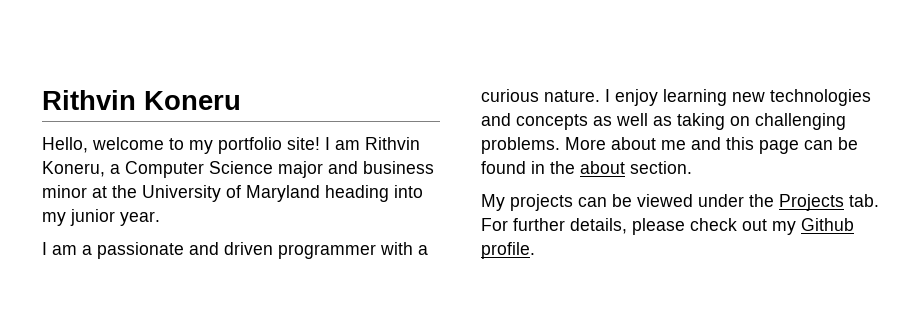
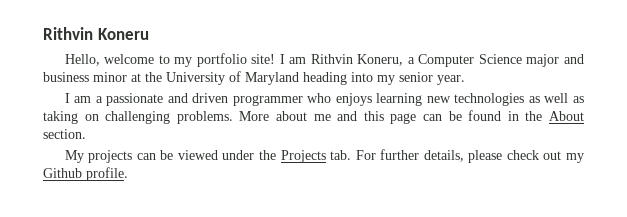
[70,209,115,226] junior -> [399,72,433,82] senior
[380,242,428,255] [481,89,658,106] with a curious nature. I enjoy -> [307,93,372,106] who enjoys
[481,113,588,130] and concepts -> (525, 99) none
[580,161,625,174] about -> [549,111,585,121] About

